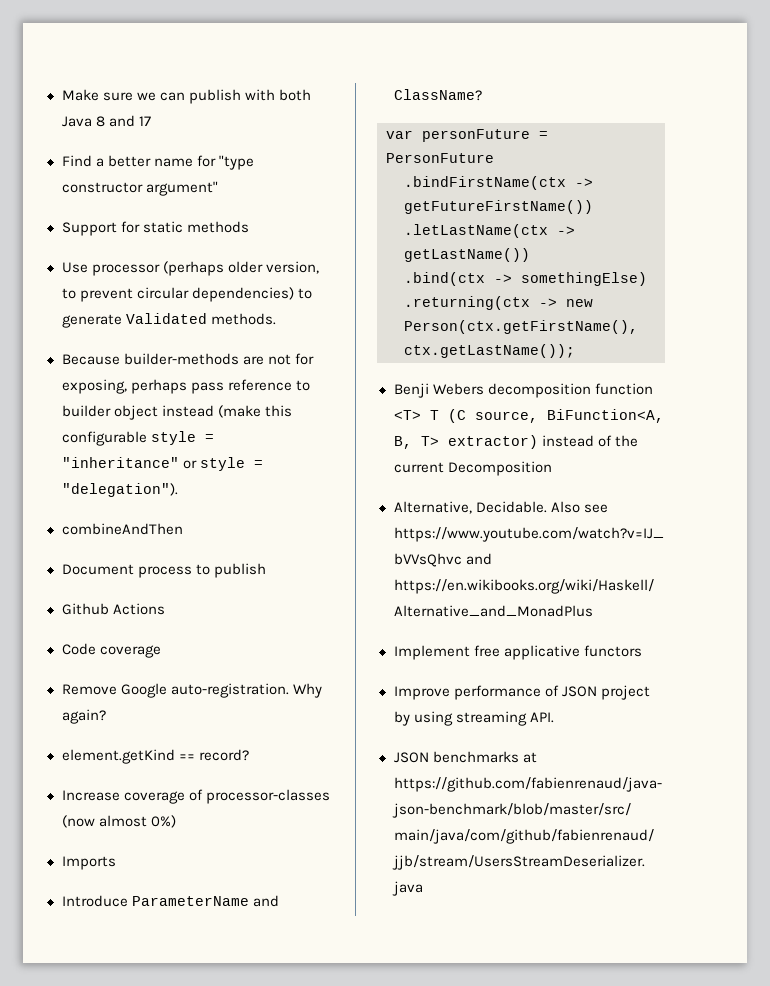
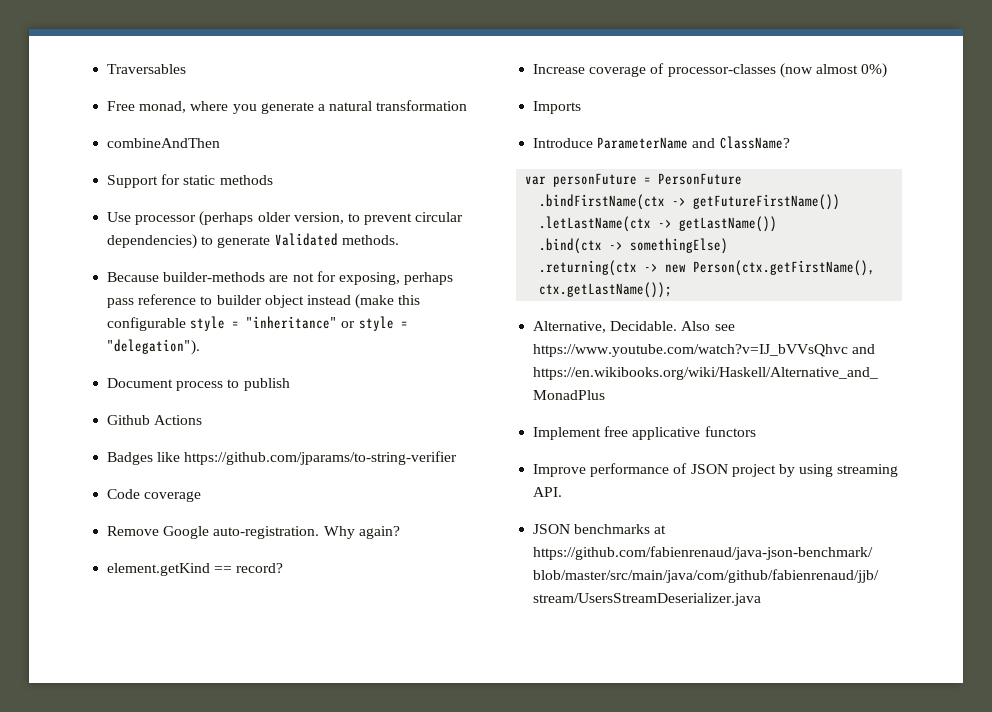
[61,89,311,104] [61,115,151,127] [61,155,254,170] [61,181,218,196] Make sure we can publish with both Java 8 and 17 // Find a better name for "type constructor argument" -> [107,64,187,74] [107,100,468,114] [107,138,221,148] Traversables // Free monad, where you generate a natural transformation // combineAndThen
[61,523,183,535] // combineAndThen -> (201, 347) none
(165, 609) none -> [107,451,458,465] // Badges like https://github.com/jparams/to-string-verifier
[393,383,653,398] [393,409,664,423] [393,435,638,449] [393,461,552,476] // Benji Webers decomposition function <T> T (C source, BiFunction<A, B, T> extractor) instead of the current Decomposition -> (673, 290) none

